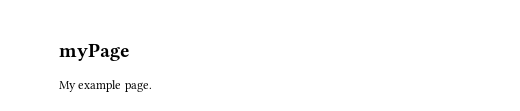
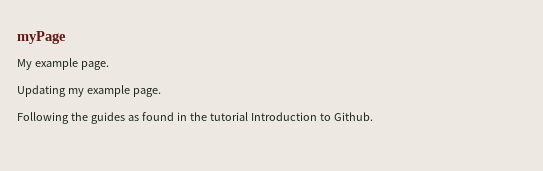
(152, 87) none -> [17,85,161,97] [17,112,373,124] // Updating my example page. // Following the guides as found in the tutorial Introduction to Github.

